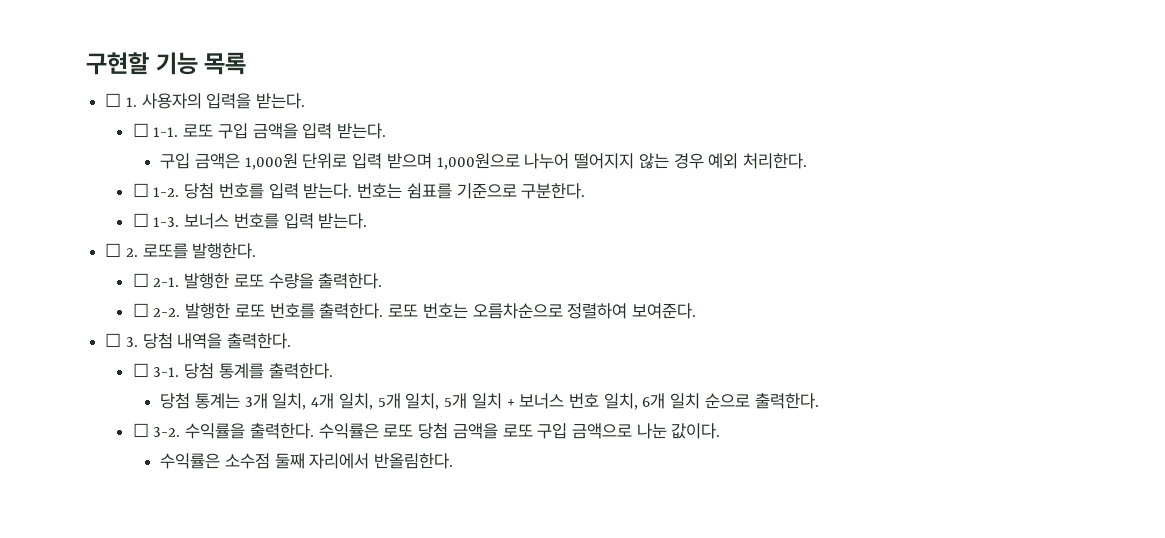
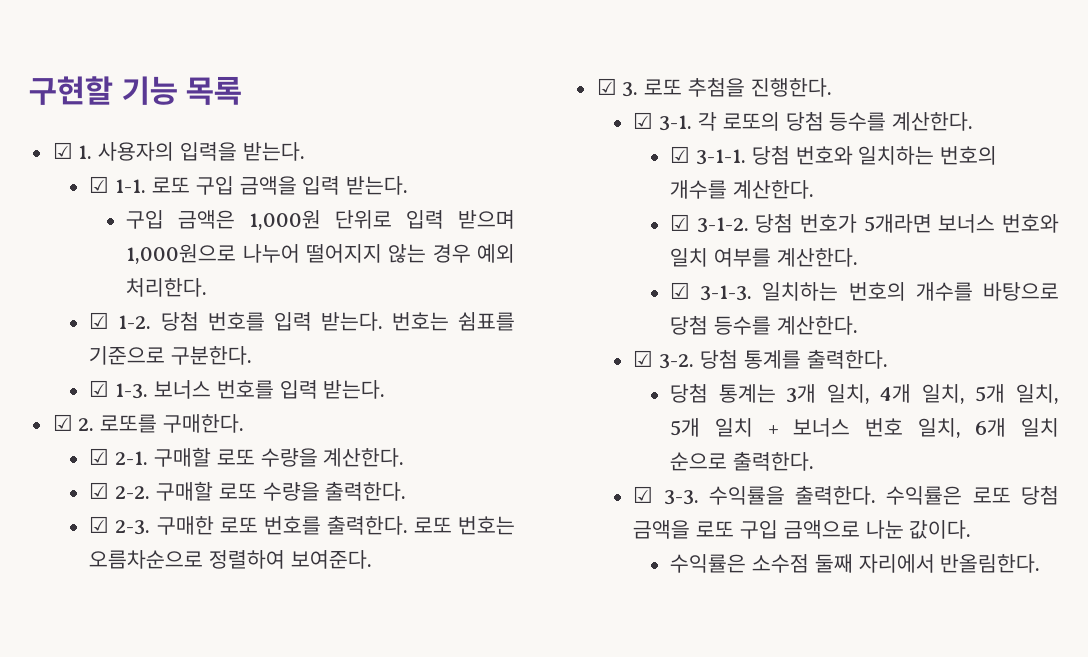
[105,93,122,107] ☐ -> [52,142,73,159] ☑
[132,123,149,137] ☐ -> [89,176,110,193] ☑
[132,183,149,197] ☐ -> [89,312,110,329] ☑
[132,213,149,227] ☐ -> [89,380,110,397] ☑
[105,243,122,257] ☐ -> [52,414,73,431] ☑
[192,243,257,259] [132,273,230,289] 발행한다. // ☐ 2-1. 발행한 -> [163,414,245,433] [89,447,405,467] [89,481,214,501] 구매한다. // ☑ 2-1. 구매할 로또 수량을 계산한다. // ☑ 2-2. 구매할
[132,303,231,319] ☐ 2-2. 발행한 -> [89,516,214,535] ☑ 2-3. 구매한
[105,333,292,349] [132,363,180,377] ☐ 3. 당첨 내역을 출력한다. // ☐ 3-1. -> [596,77,832,97] [633,111,974,131] [670,145,998,165] [670,180,814,199] [670,213,1059,233] [670,248,858,267] [670,282,1059,301] [670,315,858,335] [633,350,695,369] ☑ 3. 로또 추첨을 진행한다. // ☑ 3-1. 각 로또의 당첨 등수를 계산한다. // ☑ 3-1-1. 당첨 번호와 일치하는 번호의 개수를 계산한다. // ☑ 3-1-2. 당첨 번호가 5개라면 보너스 번호와 일치 여부를 계산한다. // ☑ 3-1-3. 일치하는 번호의 개수를 바탕으로 당첨 등수를 계산한다. // ☑ 3-2.
[132,423,181,437] ☐ 3-2. -> [633,486,699,505] ☑ 3-3.

